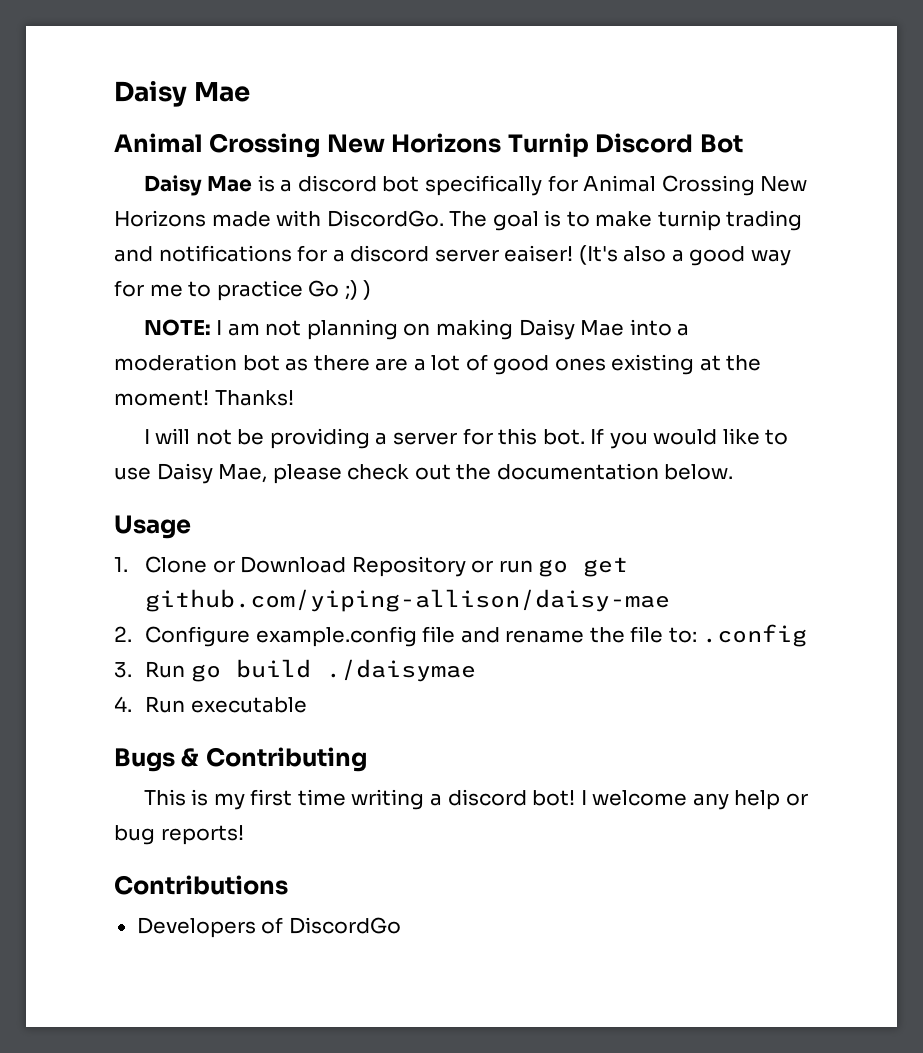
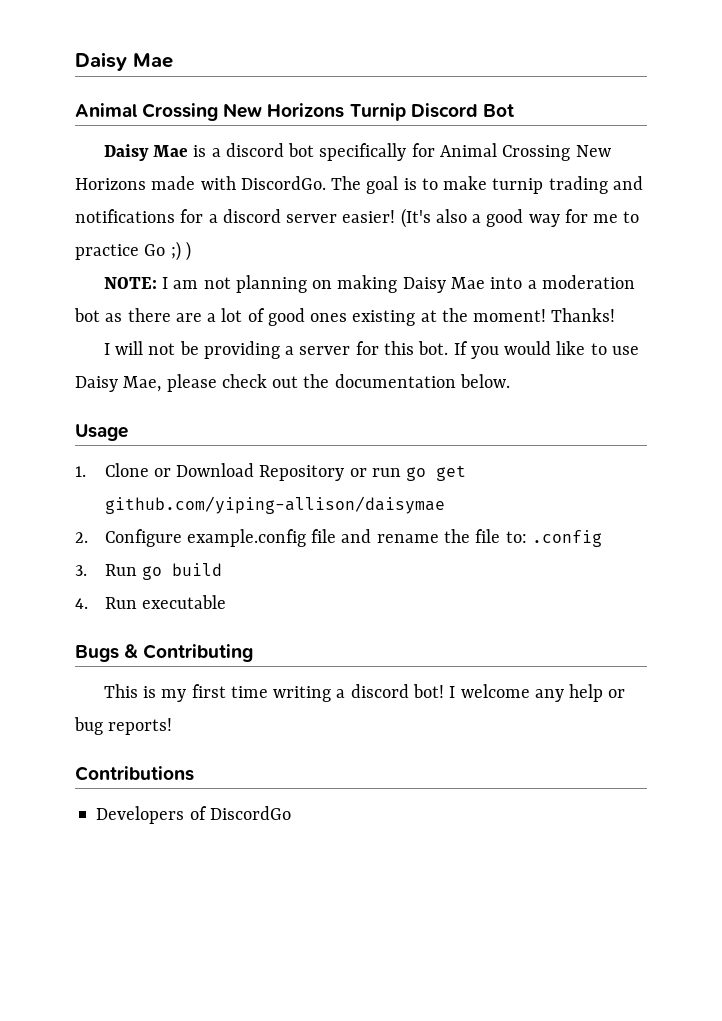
[504,245,574,262] eaiser! -> [342,210,396,223] easier!
[145,589,671,612] github.com/yiping-allison/daisy-mae -> [104,496,445,514] github.com/yiping-allison/daisymae
[325,659,476,682] ./daisymae -> (222, 569) none

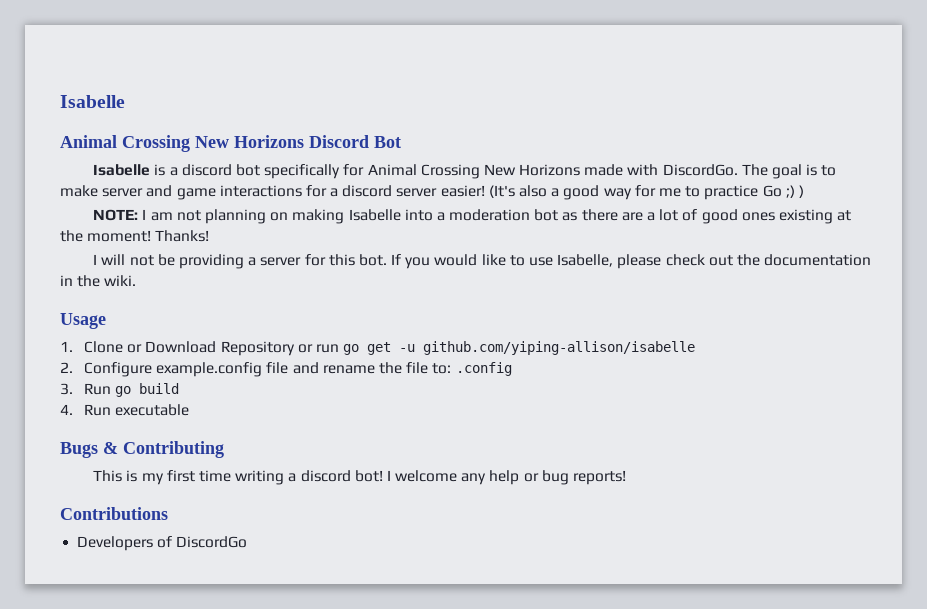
[75,52,173,71] [75,103,406,121] Daisy Mae // Animal Crossing New Horizons Turnip -> [60,95,125,108] [60,135,304,152] Isabelle // Animal Crossing New Horizons
[103,144,189,161] Daisy Mae -> [93,164,151,176] Isabelle
[492,176,643,194] [75,209,175,223] turnip trading and notifications -> [102,185,302,200] server and game interactions
[402,277,485,293] Daisy Mae -> [348,209,401,221] Isabelle
[75,376,162,392] Daisy Mae, -> [557,254,614,267] Isabelle,
[459,374,510,388] below. -> [60,275,137,287] in the wiki.
[104,496,445,514] github.com/yiping-allison/daisymae -> [399,341,696,355] -u github.com/yiping-allison/isabelle

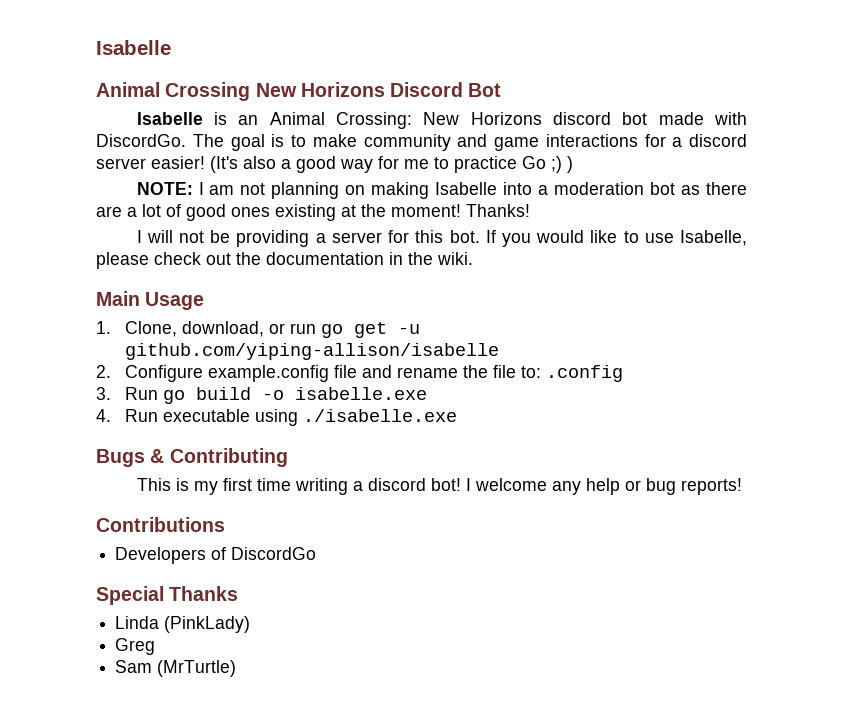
[169,164,581,179] a discord bot specifically for Animal Crossing New Horizons -> [238,112,648,129] an Animal Crossing: New Horizons discord bot
[102,188,144,197] server -> [363,134,451,151] community
(137, 280) none -> [96,291,140,306] Main
[84,341,295,356] Clone or Download Repository -> [125,321,265,337] Clone, download,
(180, 388) none -> [262,387,428,400] -o isabelle.exe
(190, 410) none -> [255,409,458,426] using ./isabelle.exe
(248, 542) none -> [96,586,239,605] [115,616,251,633] [115,638,156,655] [115,660,237,677] // Special Thanks // Linda (PinkLady) // Greg // Sam (MrTurtle)

